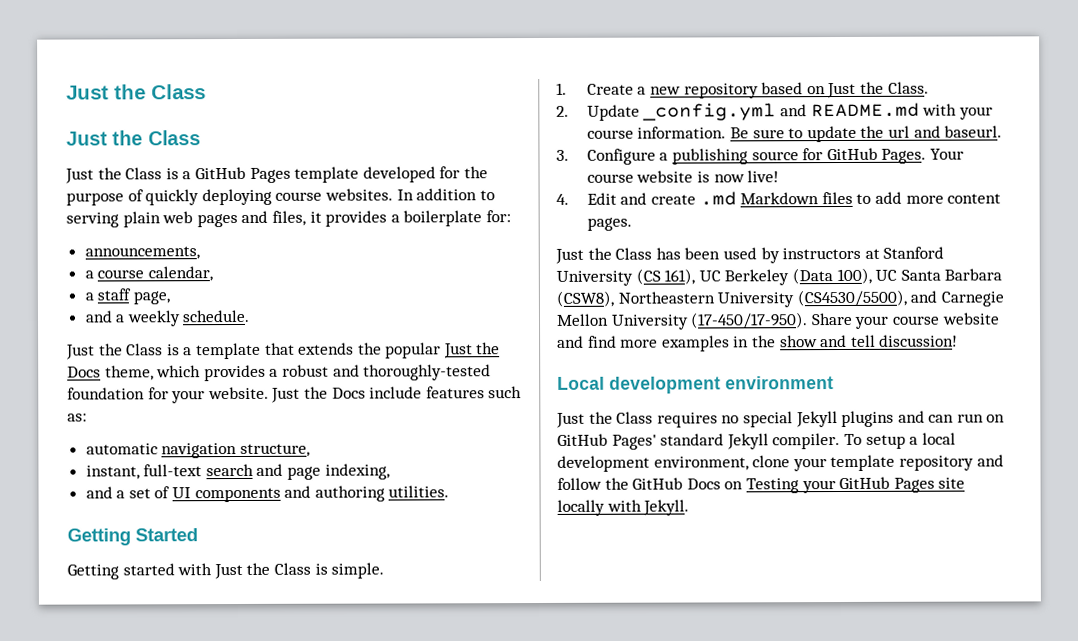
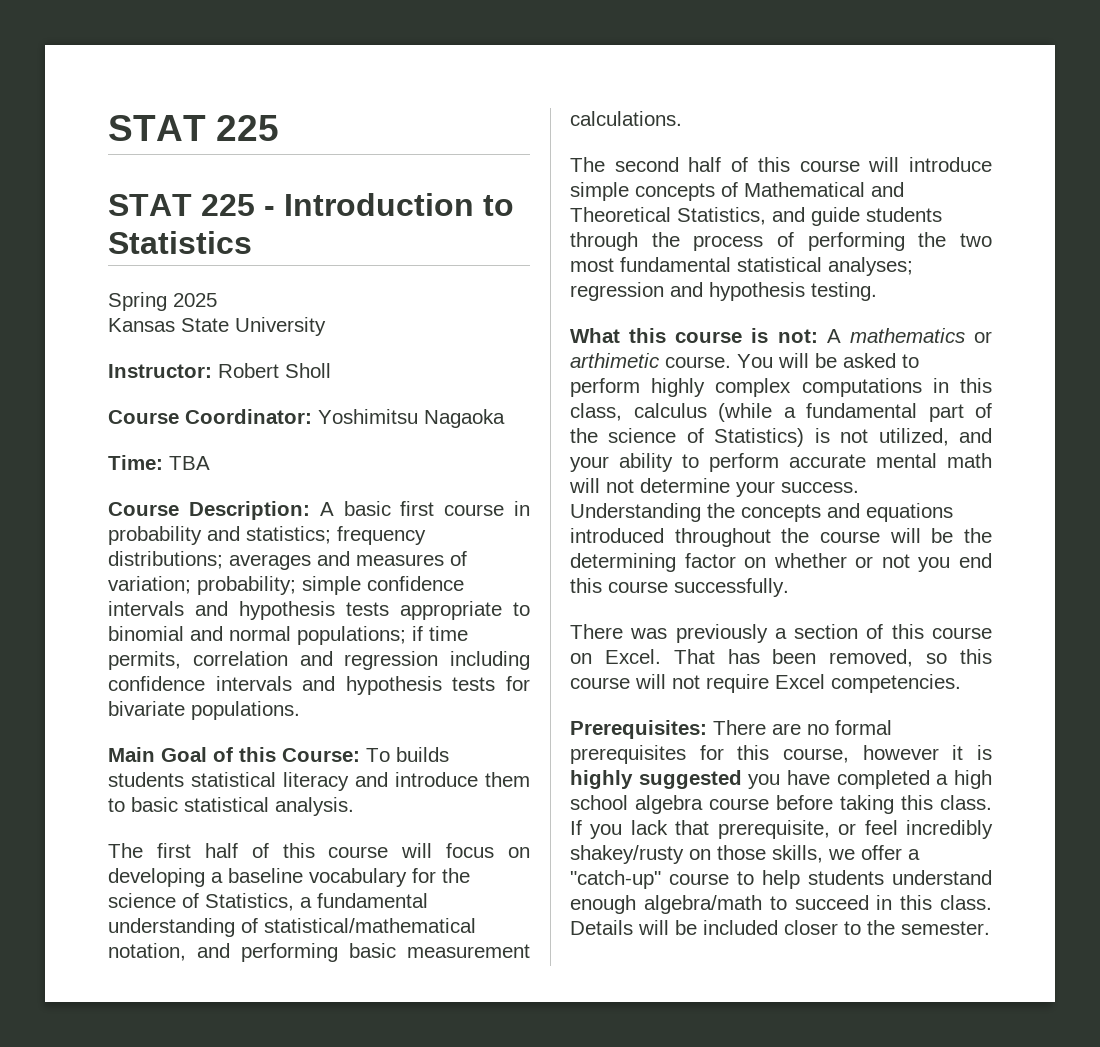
[66,84,206,100] [66,130,201,146] [65,166,488,184] [66,188,495,206] [66,210,511,228] [84,246,200,260] [84,266,213,282] [84,288,170,305] [84,309,251,327] [66,342,501,360] [67,364,492,382] [67,386,523,404] [67,413,87,422] [85,443,310,459] [85,463,390,480] [85,485,450,503] [67,528,198,546] [67,562,385,580] [556,81,929,99] [556,102,993,121] [586,125,1003,143] [556,147,965,165] [586,170,780,183] [556,191,1002,206] [586,217,632,231] [555,246,945,264] [556,267,1003,286] [556,289,1004,308] [556,312,1000,330] [557,334,959,352] [557,376,834,394] [556,410,1006,428] [557,432,956,450] [557,454,1004,472] [557,476,966,494] [557,499,690,516] Just the Class // Just the Class // Just the Class is a GitHub Pages template developed for the purpose of quickly deploying course websites. In addition to serving plain web pages and files, it provides a boilerplate for: // announcements, // a course calendar, // a staff page, // and a weekly schedule. // Just the Class is a template that extends the popular Just the Docs theme, which provides a robust and thoroughly-tested foundation for your website. Just the Docs include features such as: // automatic navigation structure, // instant, full-text search and page indexing, // and a set of UI components and authoring utilities. // Getting Started // Getting started with Just the Class is simple. // 1. Create a new repository based on Just the Class. // 2. Update _config.yml and README.md with your course information. Be sure to update the url and baseurl. // 3. Configure a publishing source for GitHub Pages. Your course website is now live! // 4. Edit and create .md Markdown files to add more content pages. // Just the Class has been used by instructors at Stanford University (CS 161), UC Berkeley (Data 100), UC Santa Barbara (CSW8), Northeastern University (CS4530/5500), and Carnegie Mellon University (17-450/17-950). Share your course website and find more examples in the show and tell discussion! // Local development environment // Just the Class requires no special Jekyll plugins and can run on GitHub Pages' standard Jekyll compiler. To setup a local development environment, clone your template repository and follow the GitHub Docs on Testing your GitHub Pages site locally with Jekyll. -> [108,115,279,141] [108,193,514,216] [108,231,252,254] [108,292,217,311] [108,317,326,336] [108,363,331,378] [108,409,505,428] [108,455,210,470] [108,501,530,520] [108,526,426,545] [108,551,467,570] [108,576,464,595] [108,601,530,620] [108,626,468,645] [108,651,530,670] [108,676,530,695] [108,701,300,720] [108,747,449,762] [108,772,530,791] [108,797,354,816] [108,843,530,858] [108,868,470,887] [108,893,428,911] [108,918,476,937] [108,943,530,962] [570,111,682,126] [570,157,992,172] [570,182,904,201] [570,207,942,226] [570,232,992,251] [570,257,913,276] [570,282,877,301] [570,328,992,343] [570,353,919,368] [570,378,992,397] [570,403,992,422] [570,428,992,447] [570,453,992,472] [569,478,859,497] [570,503,953,522] [570,528,992,547] [570,553,992,572] [570,578,789,597] [570,624,992,643] [570,649,992,667] [570,674,961,693] [570,720,892,739] [570,745,992,764] [570,770,992,789] [570,795,992,814] [570,820,993,839] [570,845,920,864] [570,870,992,889] [570,895,992,914] [570,920,990,935] STAT 225 // STAT 225 - Introduction to Statistics // Spring 2025 // Kansas State University // Instructor: Robert Sholl // Course Coordinator: Yoshimitsu Nagaoka // Time: TBA // Course Description: A basic first course in probability and statistics; frequency distributions; averages and measures of variation; probability; simple confidence intervals and hypothesis tests appropriate to binomial and normal populations; if time permits, correlation and regression including confidence intervals and hypothesis tests for bivariate populations. // Main Goal of this Course: To builds students statistical literacy and introduce them to basic statistical analysis. // The first half of this course will focus on developing a baseline vocabulary for the science of Statistics, a fundamental understanding of statistical/mathematical notation, and performing basic measurement calculations. // The second half of this course will introduce simple concepts of Mathematical and Theoretical Statistics, and guide students through the process of performing the two most fundamental statistical analyses; regression and hypothesis testing. // What this course is not: A mathematics or arthimetic course. You will be asked to perform highly complex computations in this class, calculus (while a fundamental part of the science of Statistics) is not utilized, and your ability to perform accurate mental math will not determine your success. Understanding the concepts and equations introduced throughout the course will be the determining factor on whether or not you end this course successfully. // There was previously a section of this course on Excel. That has been removed, so this course will not require Excel competencies. // Prerequisites: There are no formal prerequisites for this course, however it is highly suggested you have completed a high school algebra course before taking this class. If you lack that prerequisite, or feel incredibly shakey/rusty on those skills, we offer a "catch-up" course to help students understand enough algebra/math to succeed in this class. Details will be included closer to the semester.

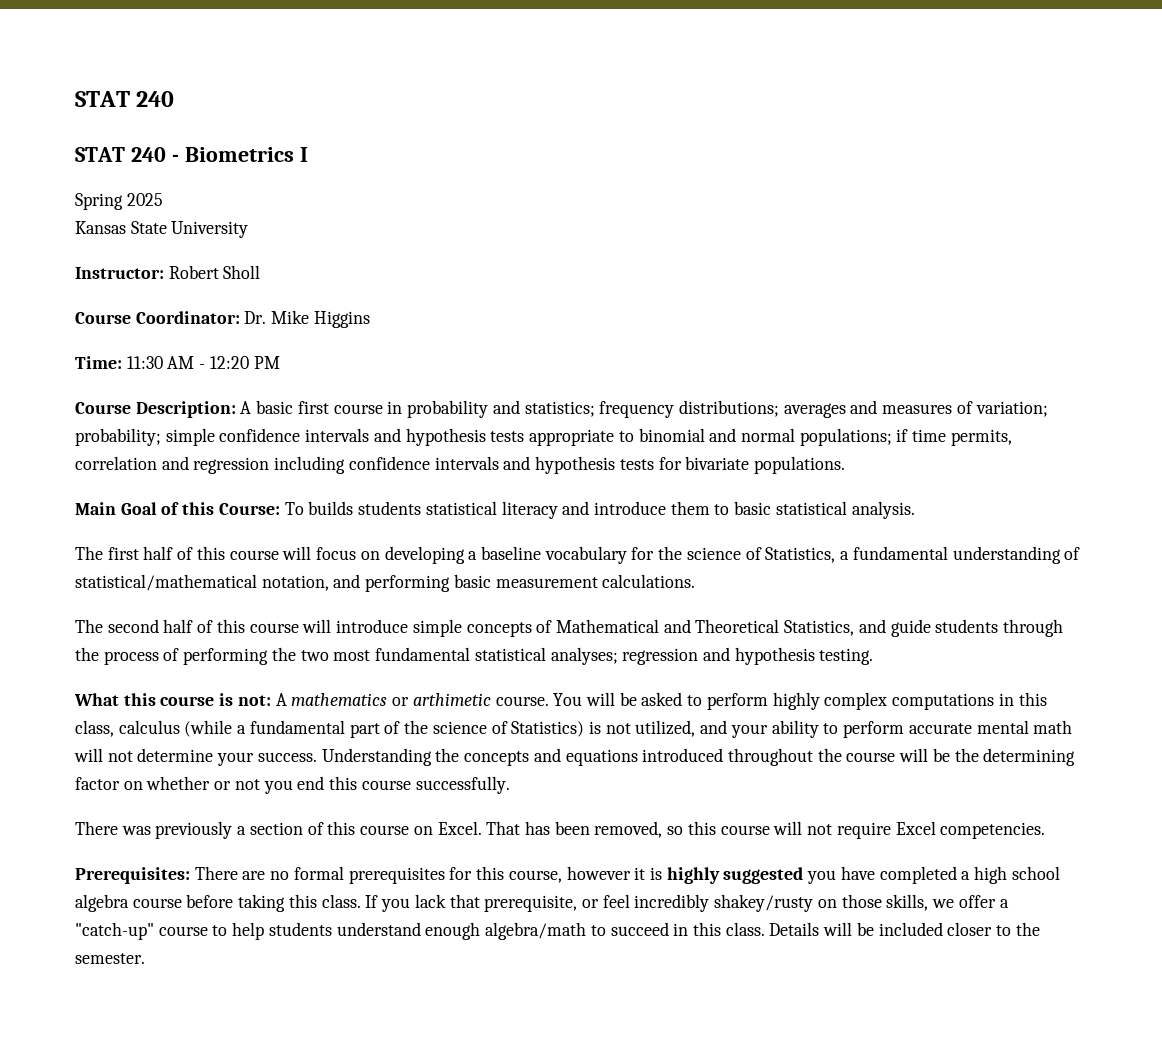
[108,115,279,141] [108,193,514,216] [108,231,252,254] STAT 225 // STAT 225 - Introduction to Statistics -> [75,91,175,107] [75,147,308,162] STAT 240 // STAT 240 - Biometrics I
[318,409,505,428] [108,455,210,470] Yoshimitsu Nagaoka // Time: TBA -> [244,310,370,328] [75,356,280,369] Dr. Mike Higgins // Time: 11:30 AM - 12:20 PM

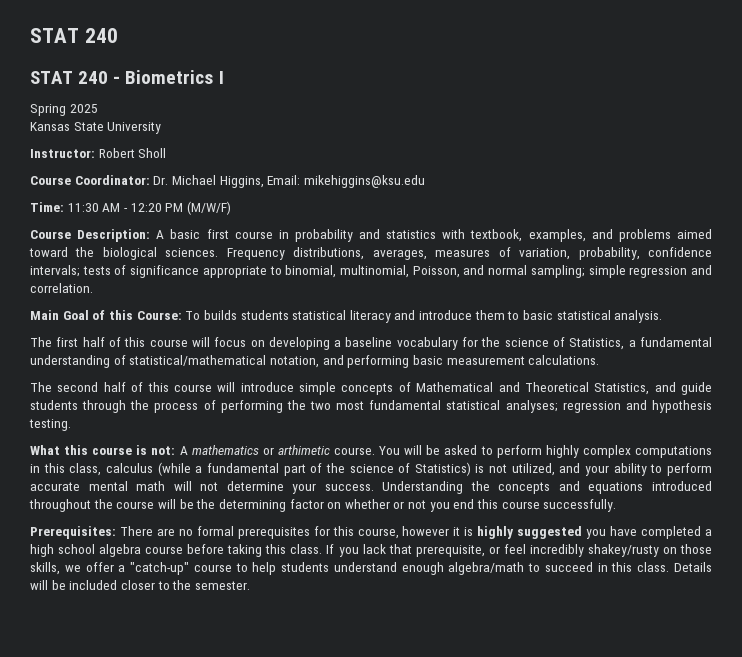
[271,310,370,328] Mike Higgins -> [171,175,425,188] Michael Higgins, Email: mikehiggins@ksu.edu
(280, 362) none -> [186,201,231,215] (M/W/F)
[524,400,1048,418] [75,428,1012,446] [75,456,845,474] statistics; frequency distributions; averages and measures of variation; probability; simple confidence intervals and hypothesis tests appropriate to binomial and normal populations; if time permits, correlation and regression including confidence intervals and hypothesis tests for bivariate populations. -> [386,229,712,242] [29,247,712,260] [30,265,712,278] [30,283,93,293] statistics with textbook, examples, and problems aimed toward the biological sciences. Frequency distributions, averages, measures of variation, probability, confidence intervals; tests of significance appropriate to binomial, multinomial, Poisson, and normal sampling; simple regression and correlation.
[75,821,1046,839] // There was previously a section of this course on Excel. That has been removed, so this course will not require Excel competencies. -> (617, 505) none

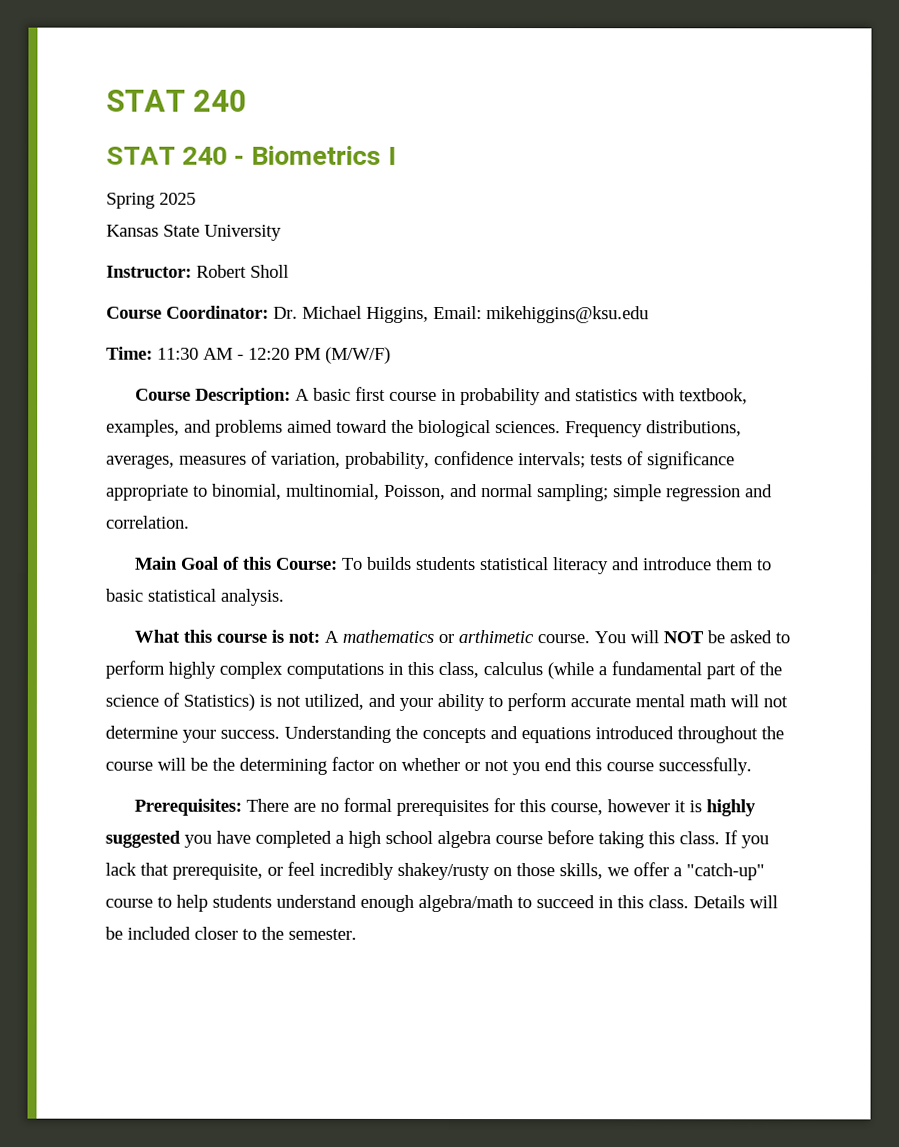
[30,337,712,350] [30,355,600,368] [30,382,712,395] [30,400,712,413] [29,419,71,431] // The first half of this course will focus on developing a baseline vocabulary for the science of Statistics, a fundamental understanding of statistical/mathematical notation, and performing basic measurement calculations. // The second half of this course will introduce simple concepts of Mathematical and Theoretical Statistics, and guide students through the process of performing the two most fundamental statistical analyses; regression and hypothesis testing. -> (284, 597) none
(423, 450) none -> [662,631,704,644] NOT

